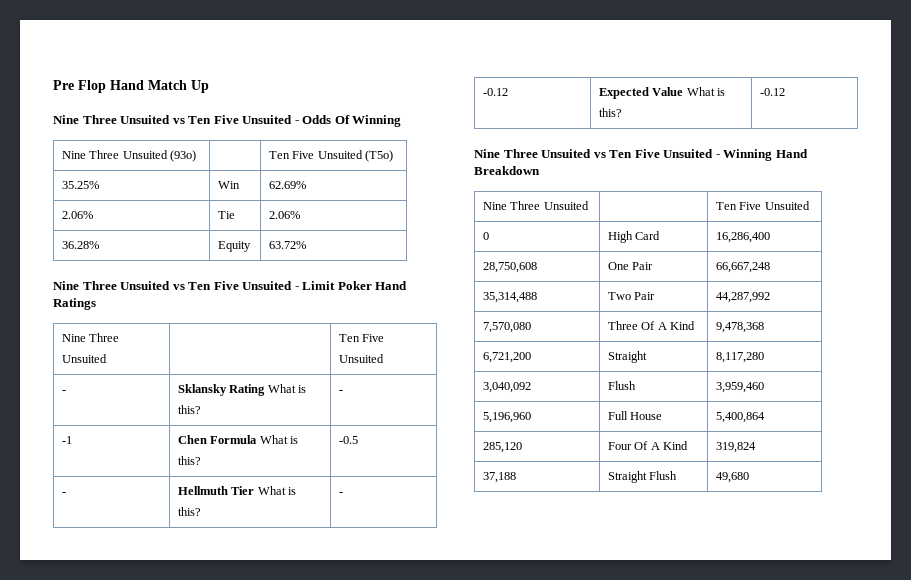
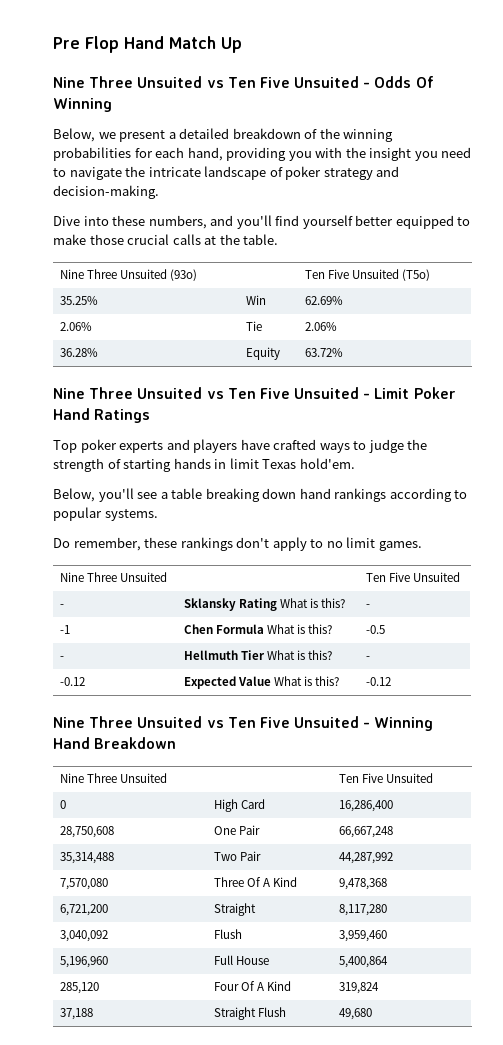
(402, 121) none -> [53,128,394,142] [53,147,472,161] [53,166,400,180] [53,185,159,199] [53,215,471,229] [53,234,279,245] // Below, we present a detailed breakdown of the winning probabilities for each hand, providing you with the insight you need to navigate the intricate landscape of poker strategy and decision-making. // Dive into these numbers, and you'll find yourself better equipped to make those crucial calls at the table.
(96, 304) none -> [53,439,428,453] [53,458,355,472] [53,488,468,502] [53,507,158,521] [53,537,422,551] // Top poker experts and players have crafted ways to judge the strength of starting hands in limit Texas hold'em. // Below, you'll see a table breaking down hand rankings according to popular systems. // Do remember, these rankings don't apply to no limit games.

